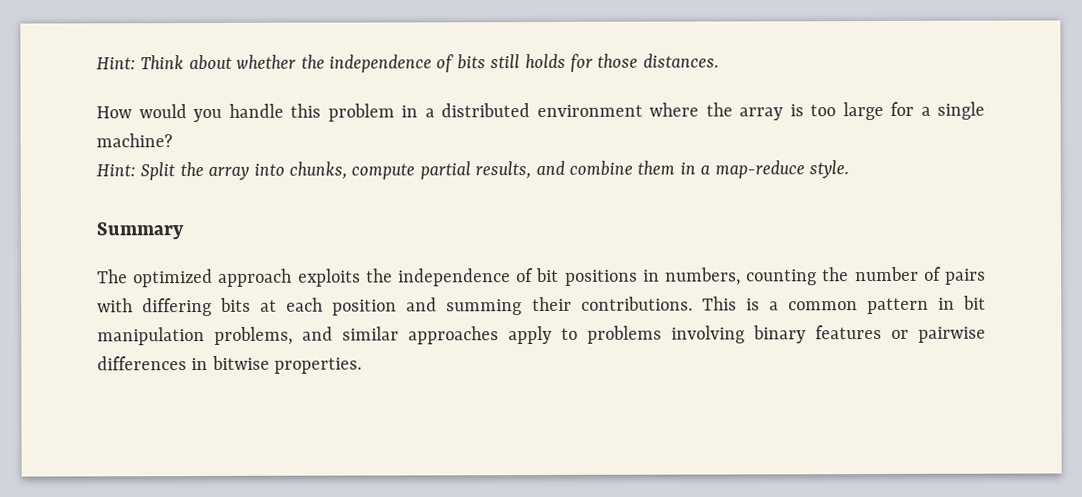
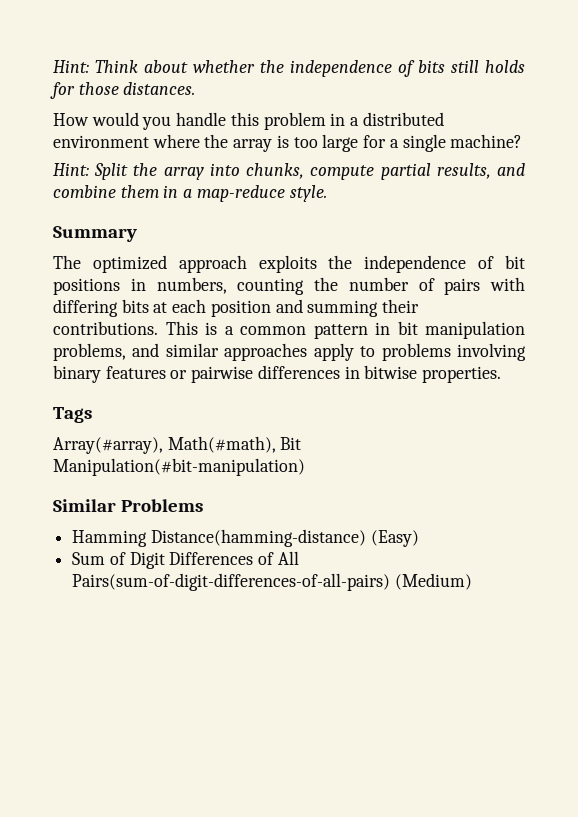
(363, 365) none -> [53,407,92,423] [53,436,302,454] [53,458,305,476] [53,499,203,512] [72,529,419,547] [72,551,299,569] [72,573,472,591] // Tags // Array(#array), Math(#math), Bit Manipulation(#bit-manipulation) // Similar Problems // Hamming Distance(hamming-distance) (Easy) // Sum of Digit Differences of All Pairs(sum-of-digit-differences-of-all-pairs) (Medium)

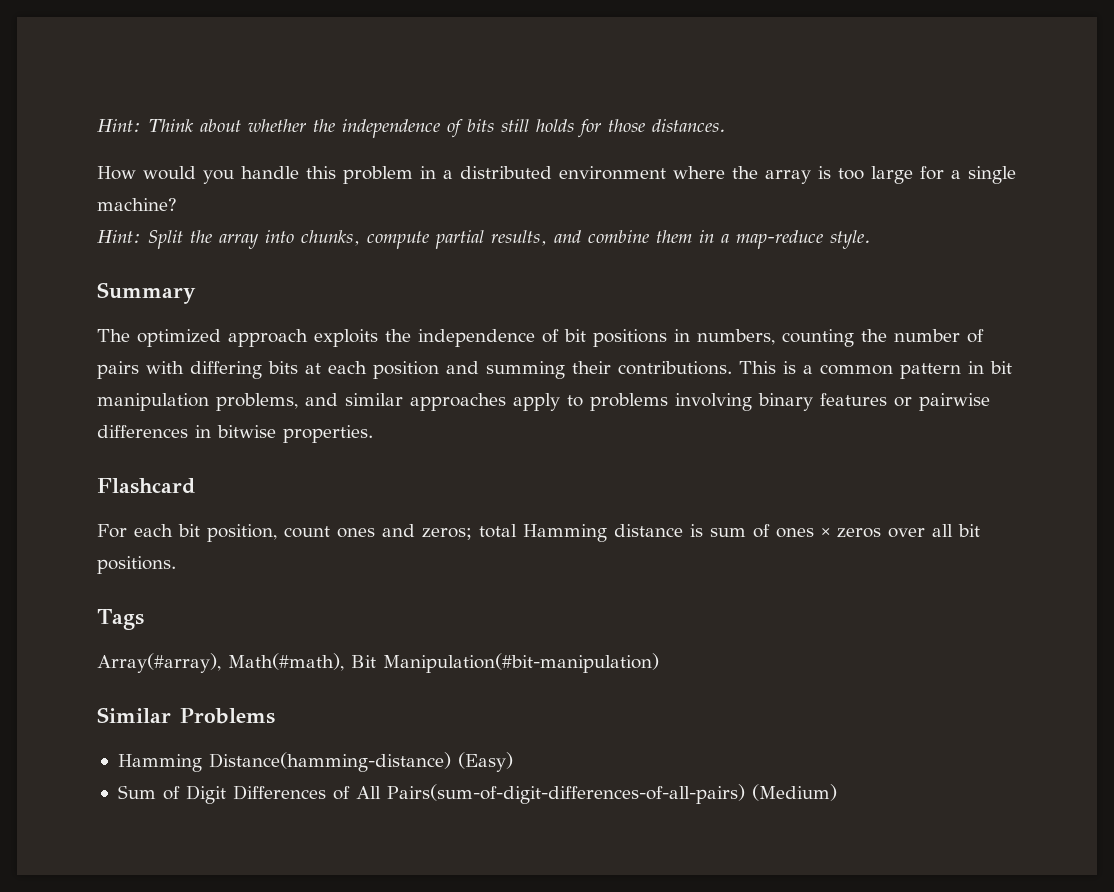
(502, 374) none -> [97,478,195,494] [97,524,980,542] [97,556,176,574] // Flashcard // For each bit position, count ones and zeros; total Hamming distance is sum of ones × zeros over all bit positions.

